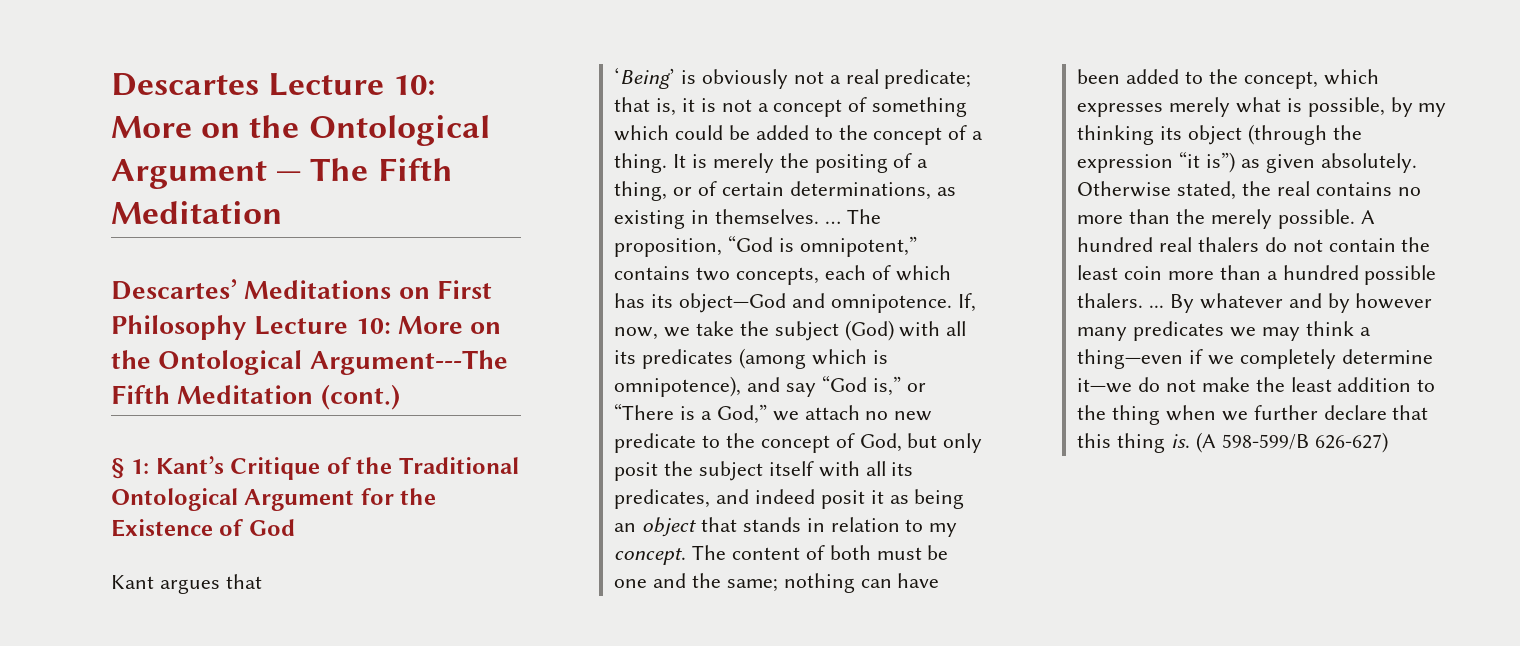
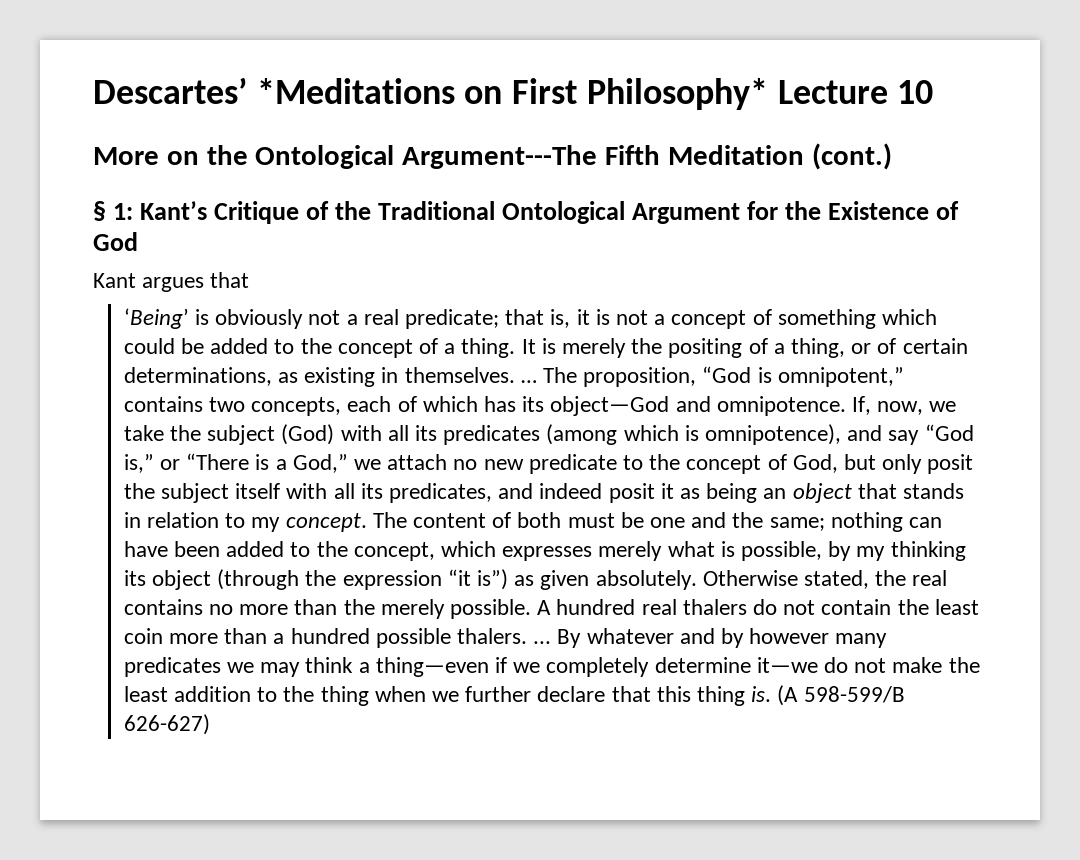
[111,73,437,96] [111,115,490,146] [111,158,453,189] [111,201,282,224] [111,279,492,300] [111,315,391,340] Descartes Lecture 10: More on the Ontological Argument — The Fifth Meditation // Descartes’ Meditations on First Philosophy Lecture 10: -> [93,77,934,110] Descartes’ *Meditations on First Philosophy* Lecture 10 //

